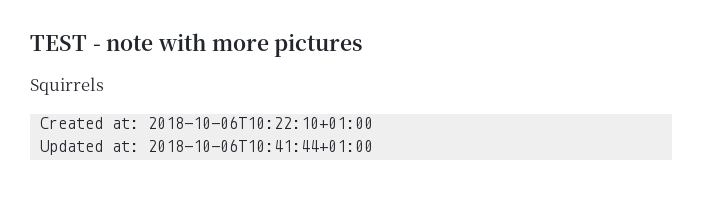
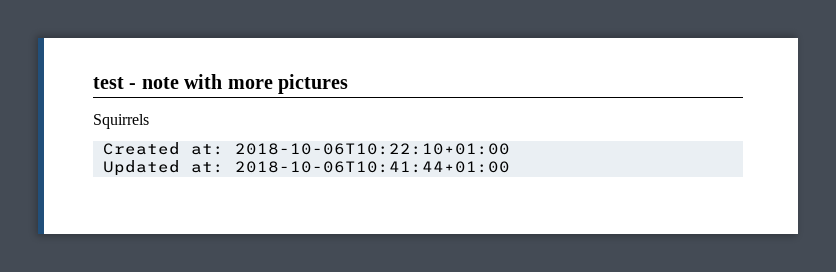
[30,35,87,51] TEST -> [93,77,124,89] test

